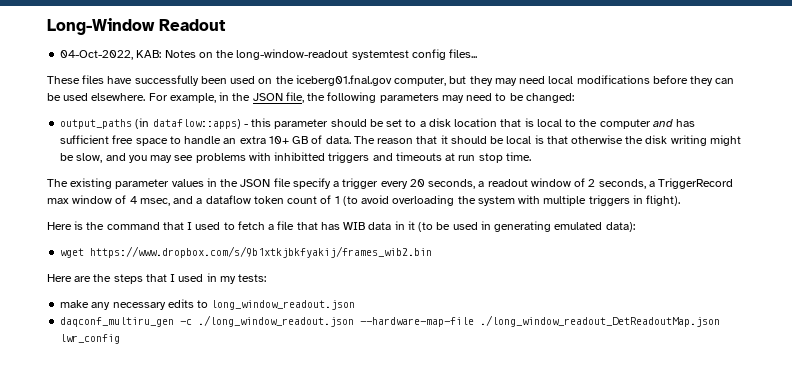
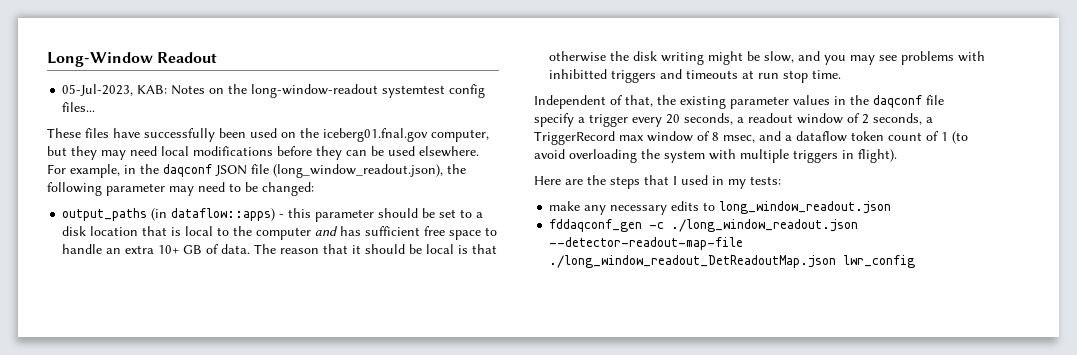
[60,50,134,60] 04-Oct-2022, -> [62,84,134,96] 05-Jul-2023,
[252,92,304,103] JSON file, -> [163,164,443,178] daqconf JSON file (long_window_readout.json),
[379,93,439,103] parameters -> [106,183,165,196] parameter
[47,179,68,187] The -> [534,95,676,109] Independent of that, the
[240,179,271,187] JSON -> [873,95,922,108] daqconf
[129,196,137,204] 4 -> [712,132,719,141] 8
[47,221,635,232] [60,246,433,258] // Here is the command that I used to fetch a file that has WIB data in it (to be used in generating emulated data): // wget https://www.dropbox.com/s/9b1xtkjbkfyakij/frames_wib2.bin -> (897, 156) none
[60,317,175,327] daqconf_multiru_gen -> [549,219,643,232] fddaqconf_gen
[360,317,475,327] --hardware-map-file -> [549,237,744,250] --detector-readout-map-file

